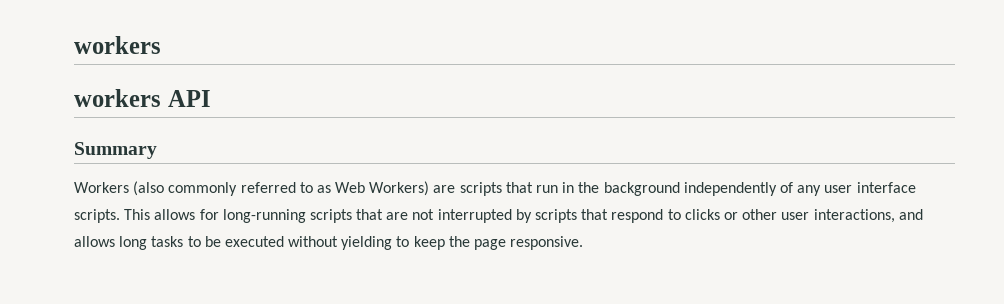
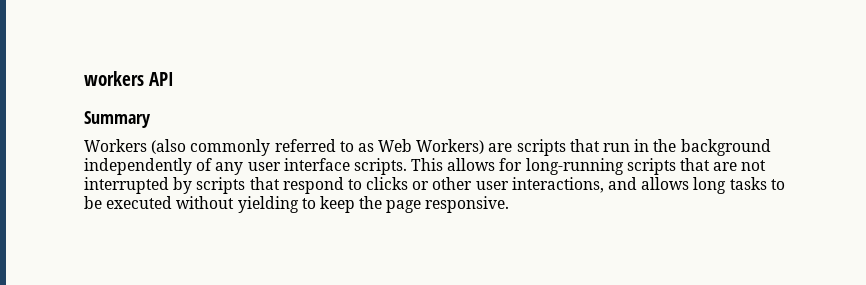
[74,36,161,54] [74,89,161,107] workers // workers -> [84,71,144,86] workers

